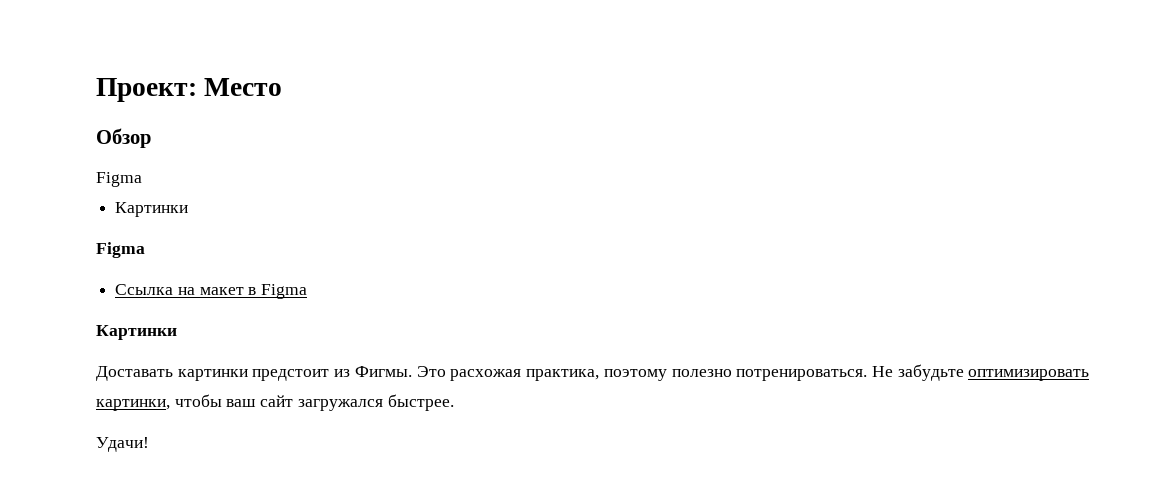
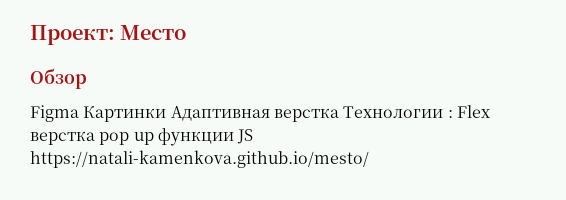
[115,202,189,217] [96,242,145,258] [115,284,308,299] [96,325,177,340] [96,364,1090,381] [96,394,454,411] [96,437,149,452] // Картинки // Figma // Ссылка на макет в Figma // Картинки // Доставать картинки предстоит из Фигмы. Это расхожая практика, поэтому полезно потренироваться. Не забудьте оптимизировать картинки, чтобы ваш сайт загружался быстрее. // Удачи! -> [83,105,490,122] [30,128,254,146] [30,150,369,168] Картинки Адаптивная верстка Технологии : Flex верстка pop up функции JS https://natali-kamenkova.github.io/mesto/

